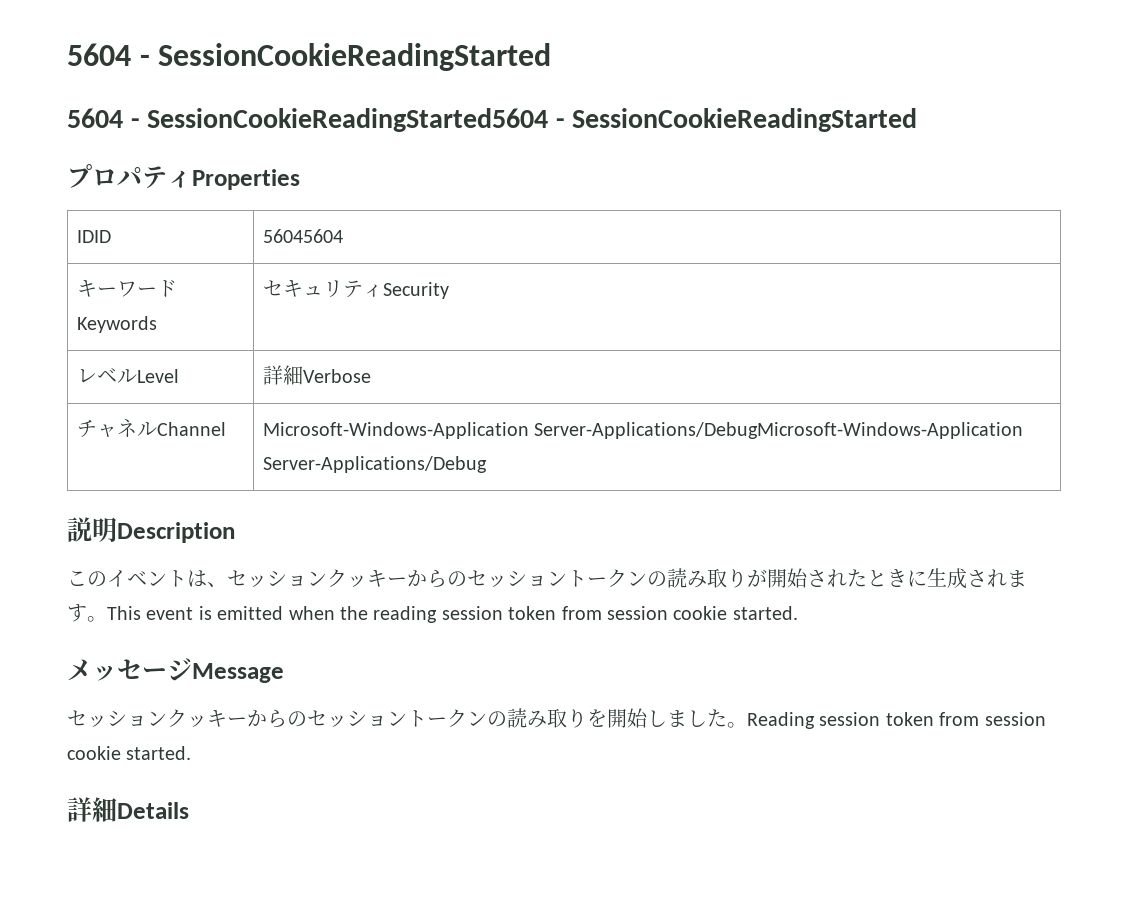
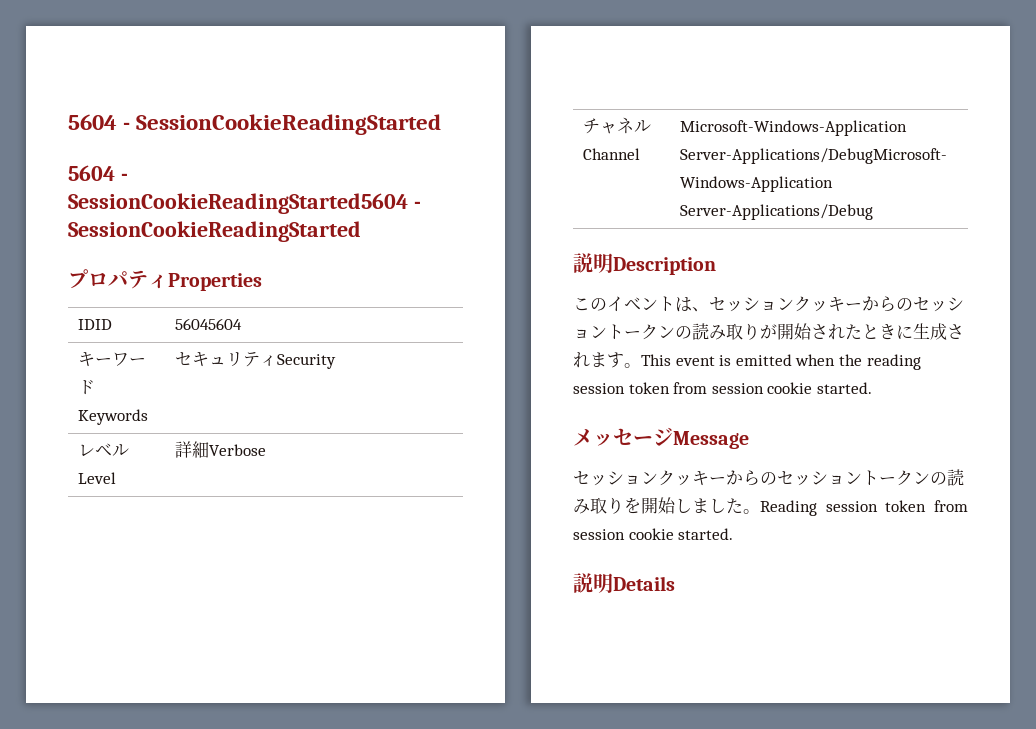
[67,797,117,822] 詳細 -> [573,573,613,593] 説明

